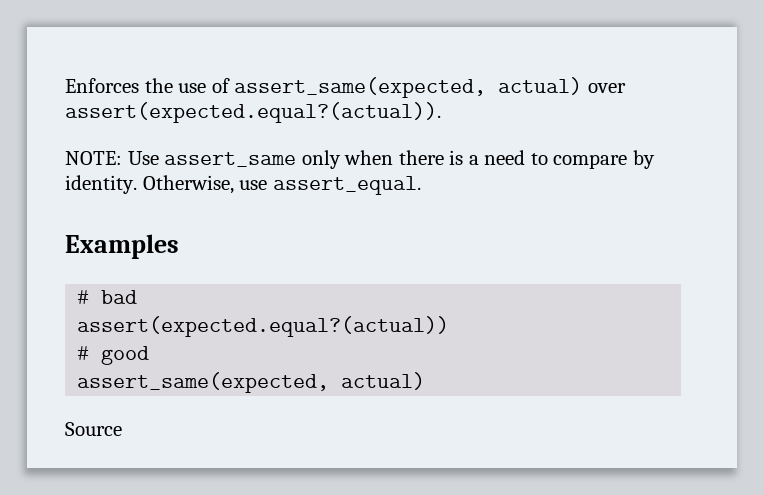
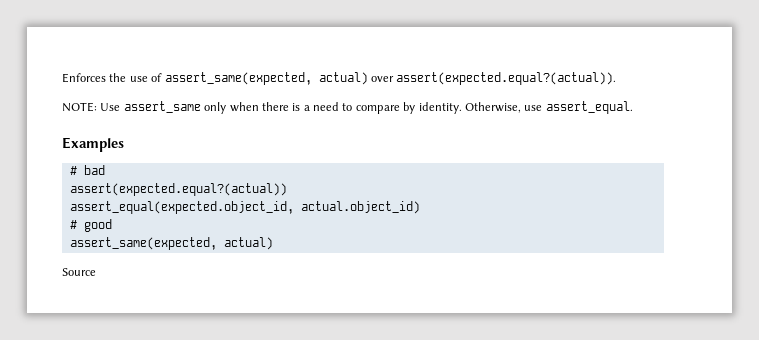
(450, 326) none -> [69,201,420,214] // assert_equal(expected.object_id, actual.object_id)

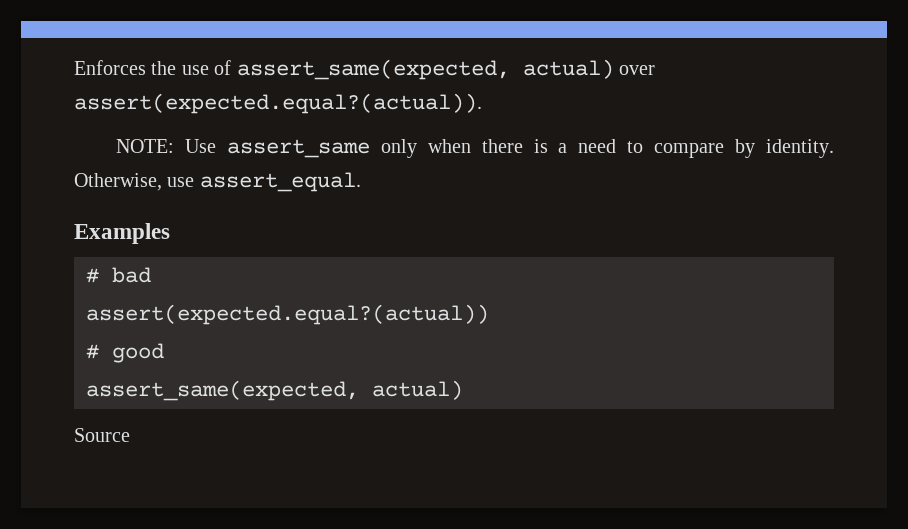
[69,201,420,214] // assert_equal(expected.object_id, actual.object_id) -> (489, 314) none

